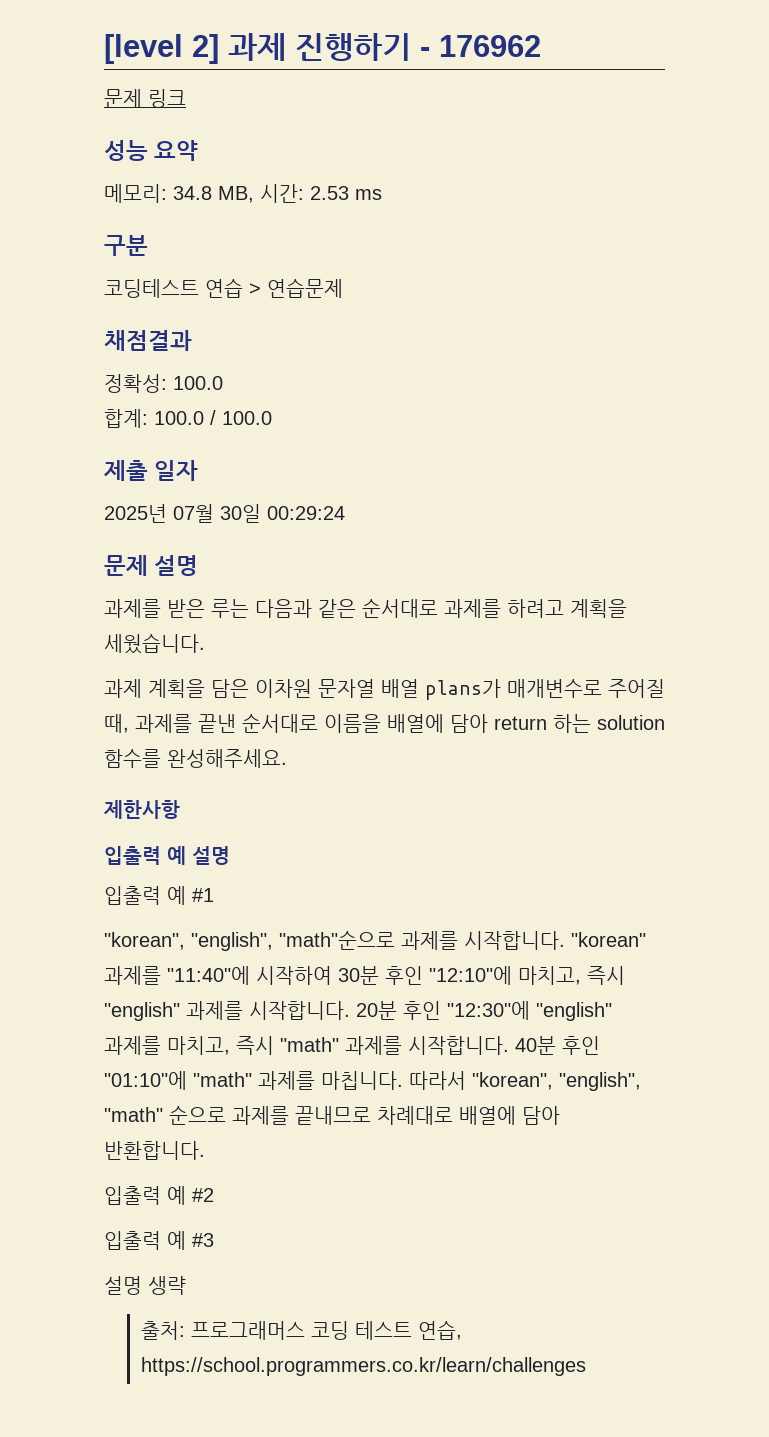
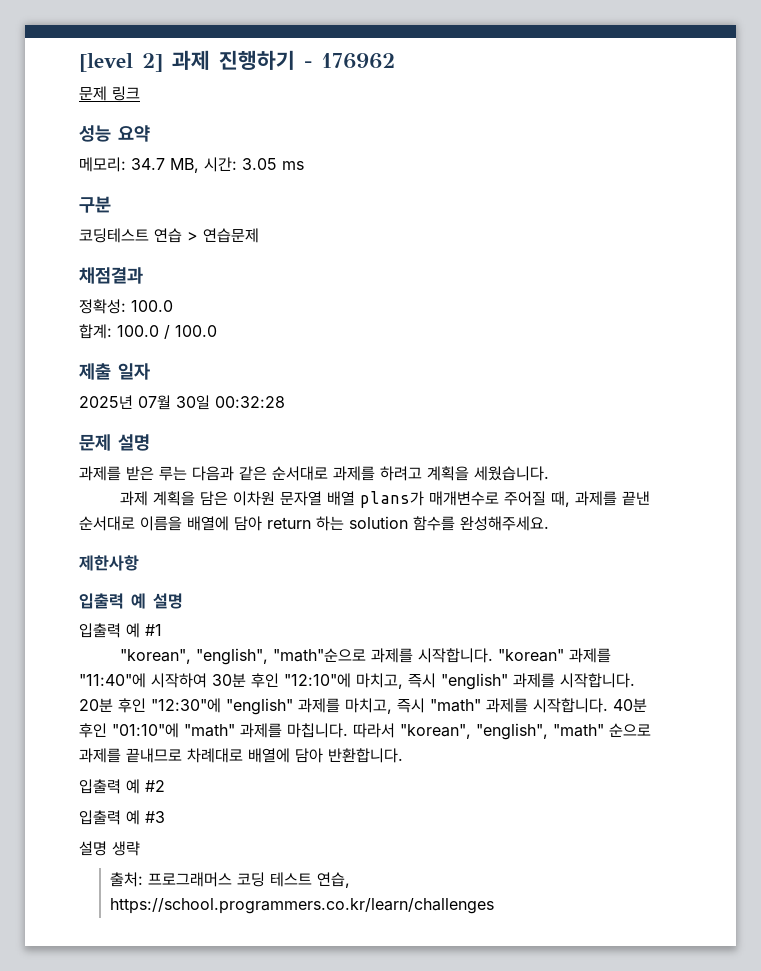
[173,186,212,200] 34.8 -> [131,158,165,170] 34.7
[310,186,349,200] 2.53 -> [242,158,277,170] 3.05
[267,506,345,520] 00:29:24 -> [215,396,285,408] 00:32:28

